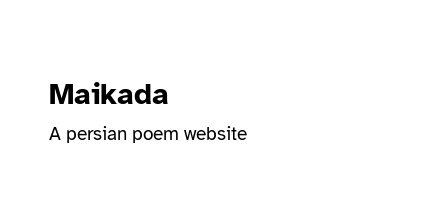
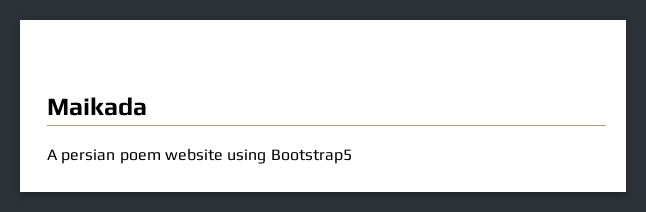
(248, 133) none -> [227,149,352,164] using Bootstrap5

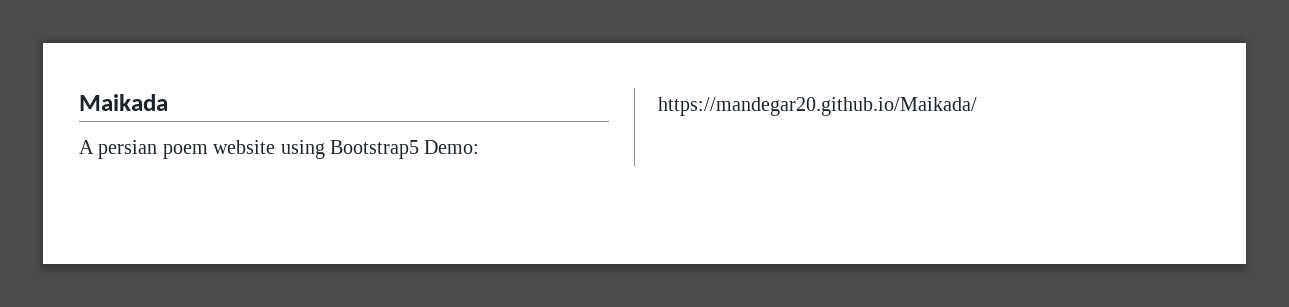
(352, 156) none -> [424,140,480,154] [658,97,977,116] Demo: https://mandegar20.github.io/Maikada/

